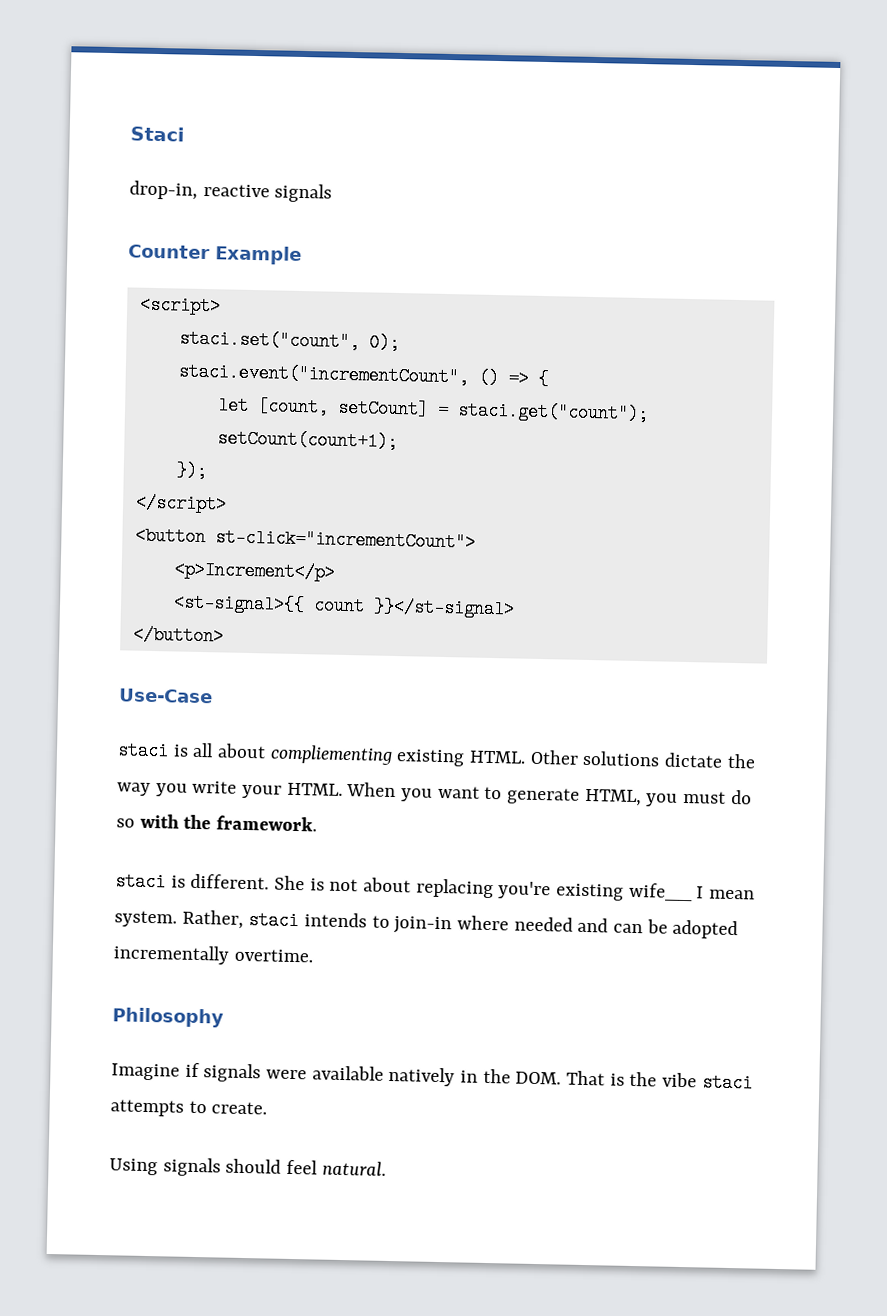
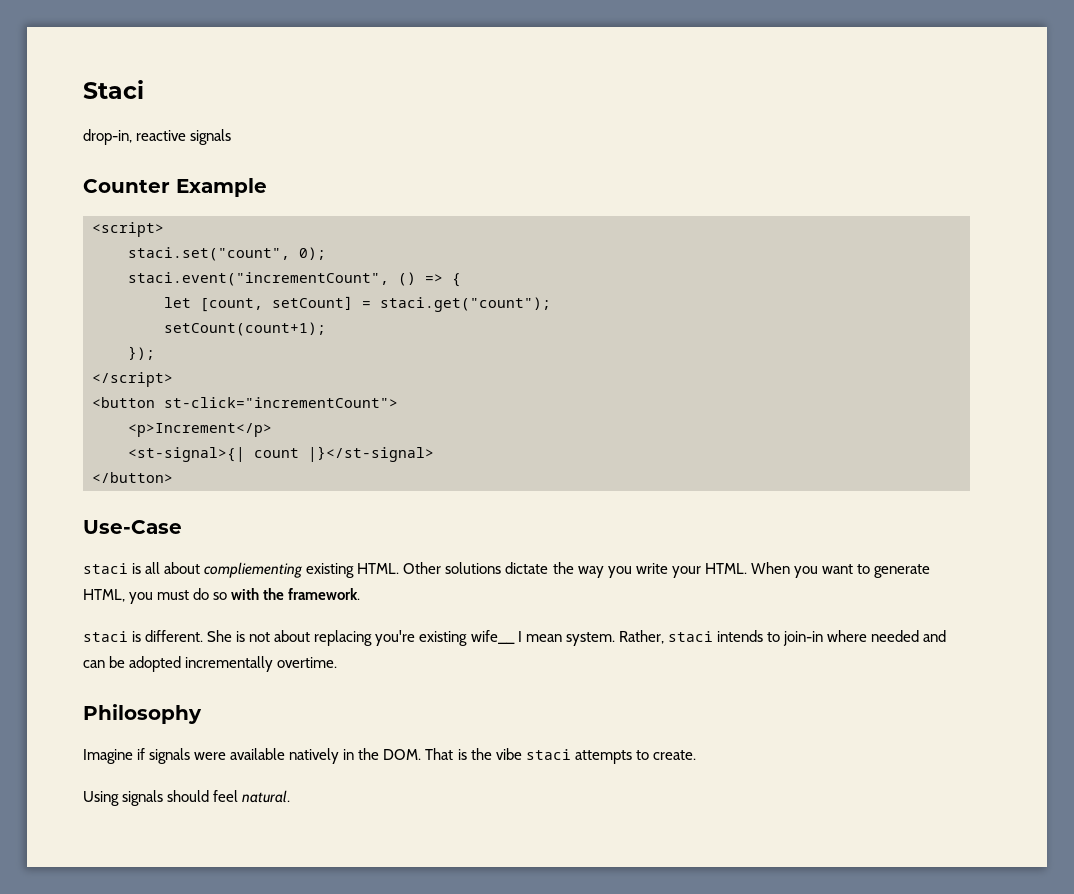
[172,593,515,619] <st-signal>{{ count }}</st-signal> -> [128,446,434,462] <st-signal>{| count |}</st-signal>

